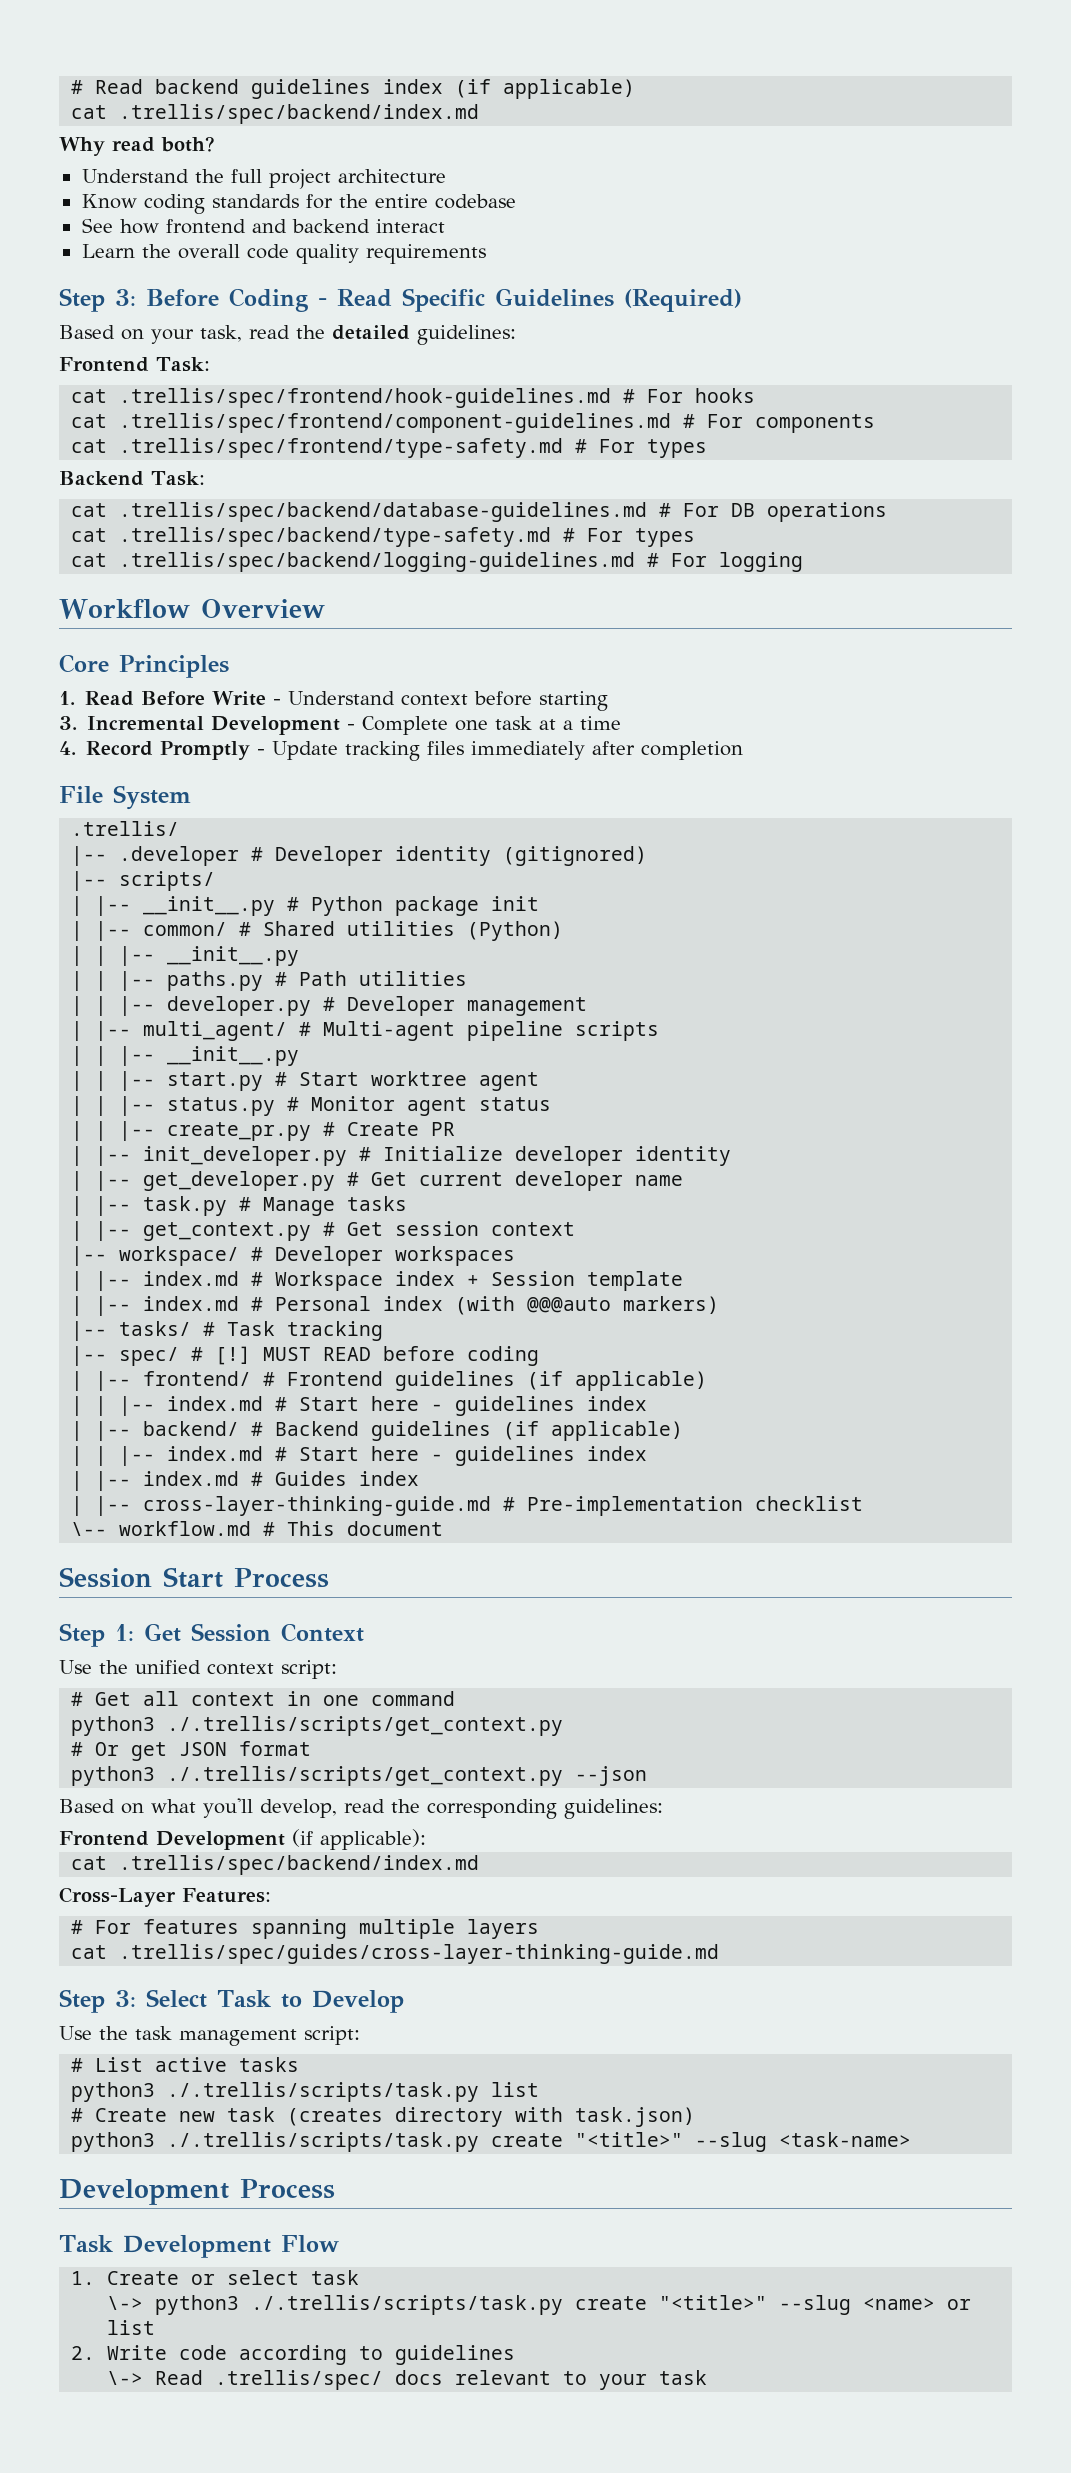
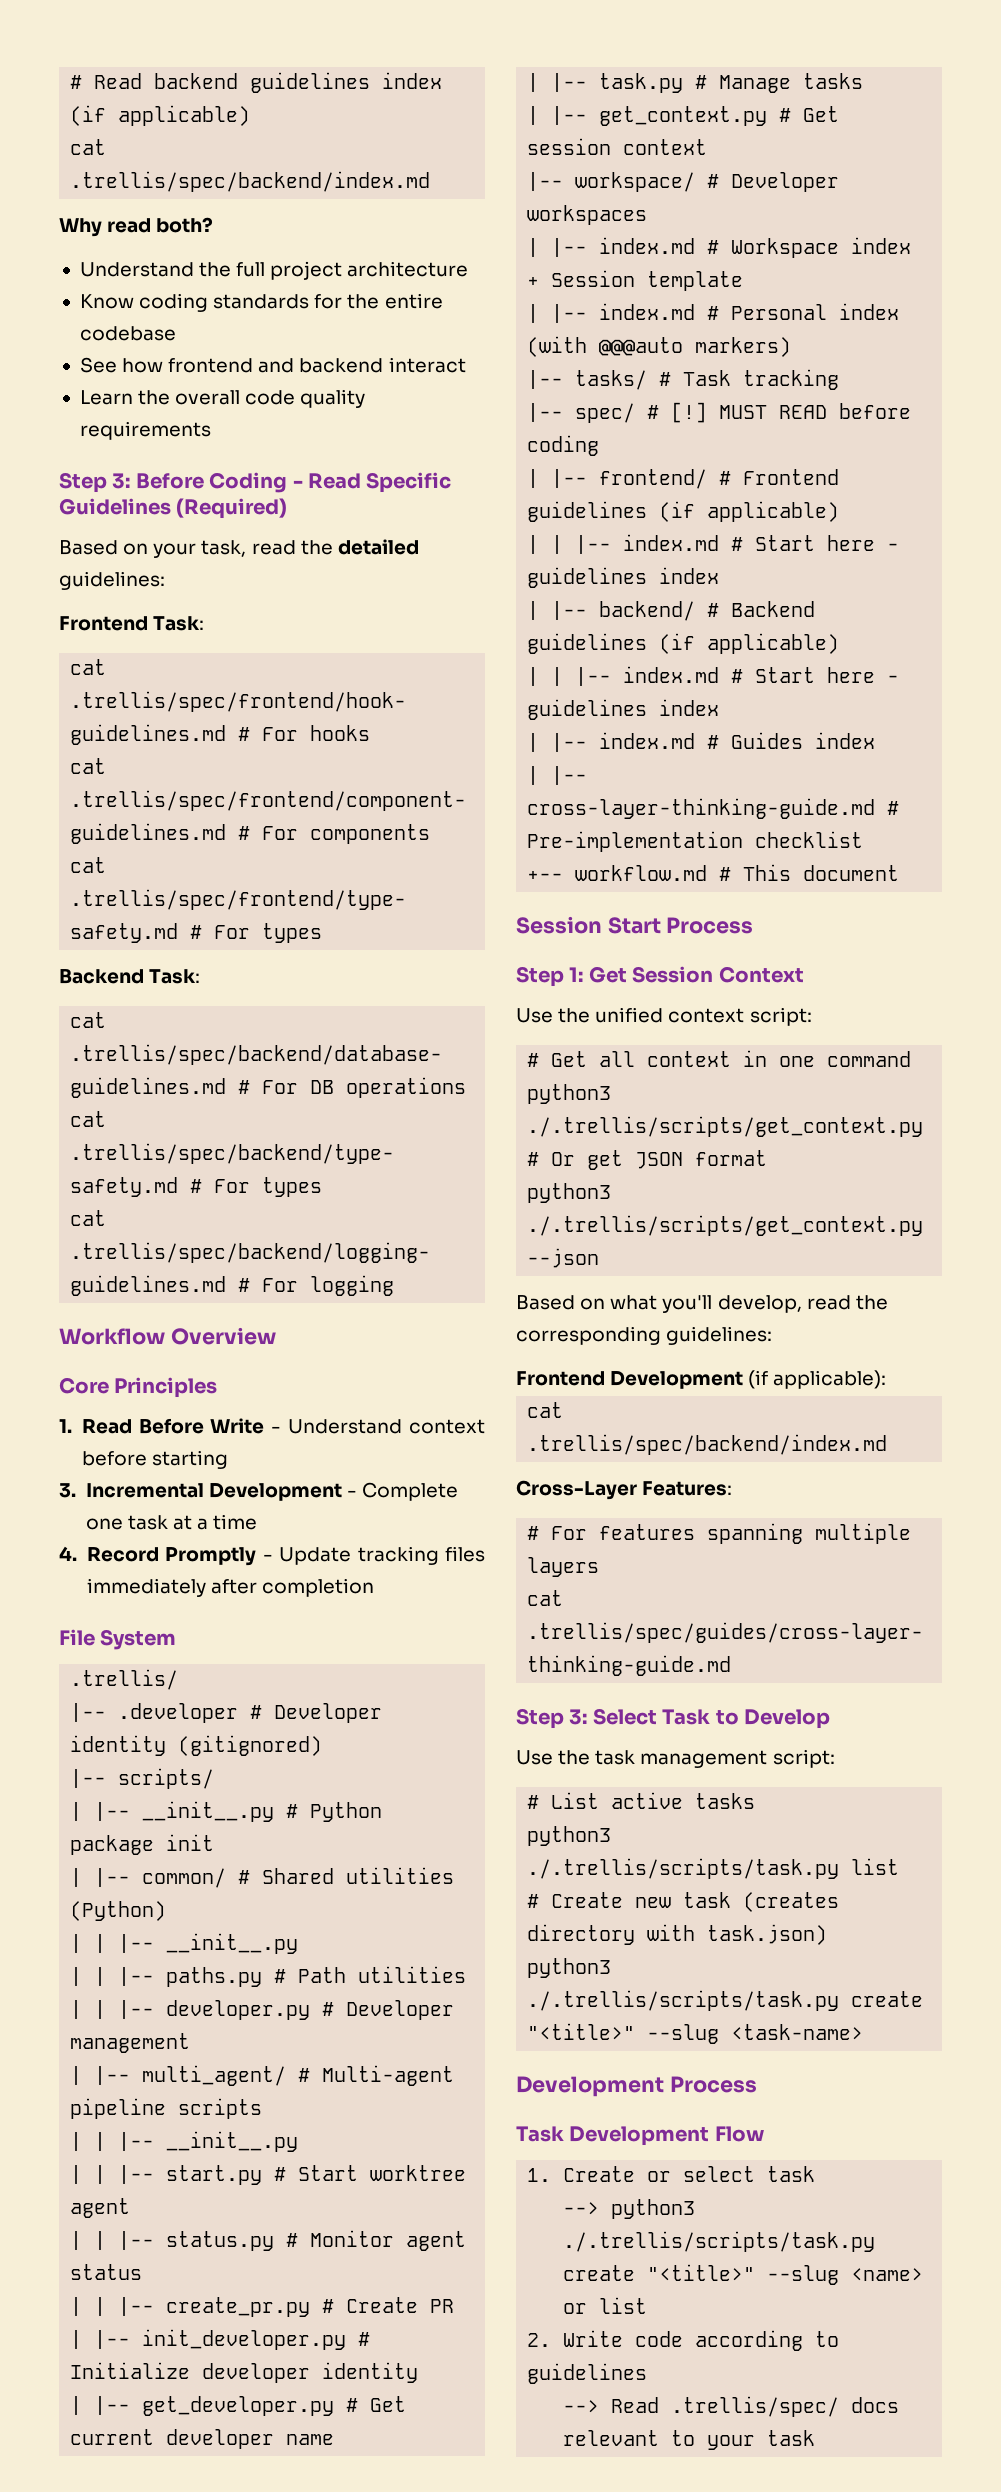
[71,1522,108,1536] \-- -> [527,871,564,881] +--
[107,2296,144,2310] \-> -> [563,2202,600,2215] -->
[107,2371,144,2385] \-> -> [563,2400,600,2413] -->

